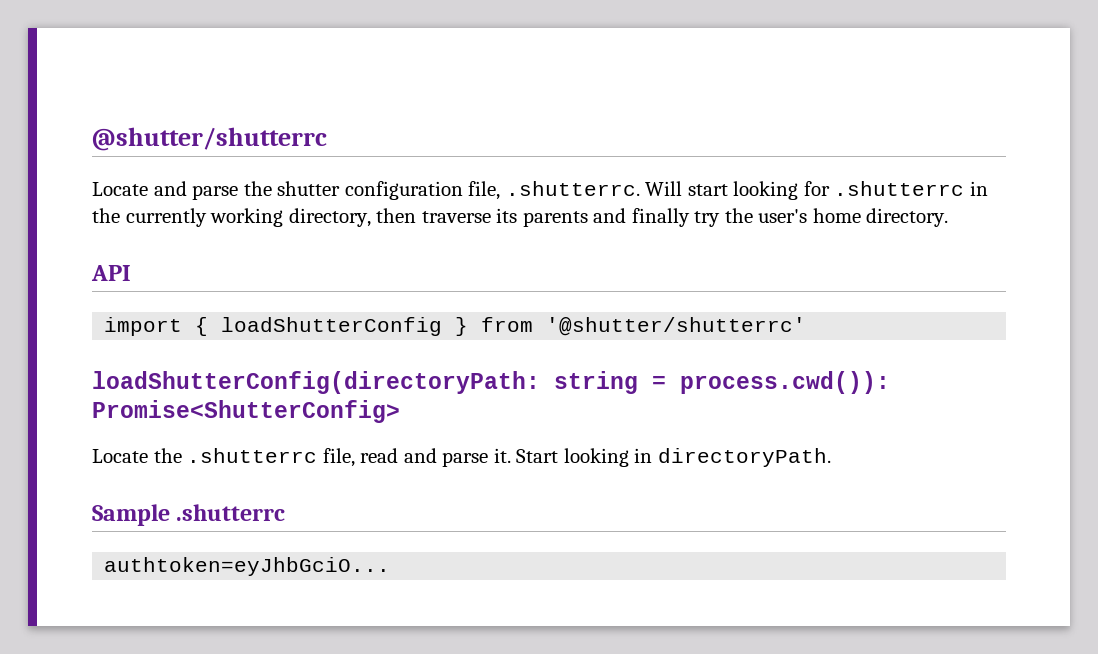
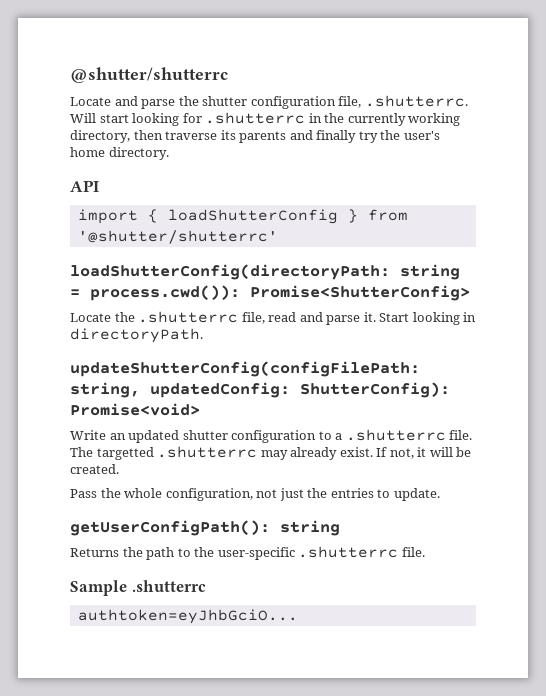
(831, 457) none -> [70,361,420,377] [70,382,450,398] [70,403,200,416] [70,429,473,443] [70,446,472,460] [70,464,119,474] [70,488,440,501] [70,520,340,536] [70,546,425,560] // updateShutterConfig(configFilePath: string, updatedConfig: ShutterConfig): Promise<void> // Write an updated shutter configuration to a .shutterrc file. The targetted .shutterrc may already exist. If not, it will be created. // Pass the whole configuration, not just the entries to update. // getUserConfigPath(): string // Returns the path to the user-specific .shutterrc file.

